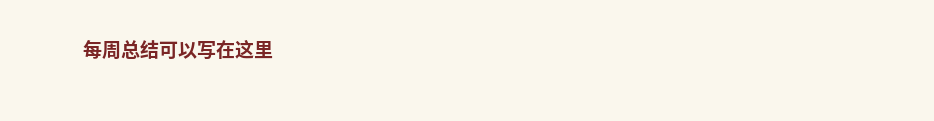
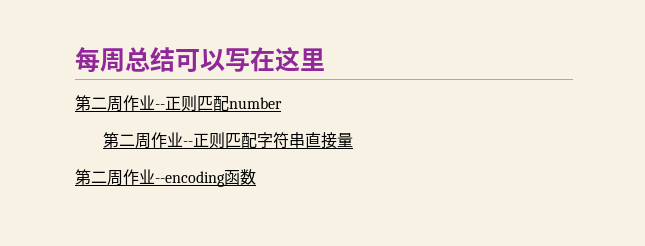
(273, 50) none -> [75,95,282,112] [102,132,353,149] [75,169,256,187] // 第二周作业--正则匹配number // 第二周作业--正则匹配字符串直接量 // 第二周作业--encoding函数

